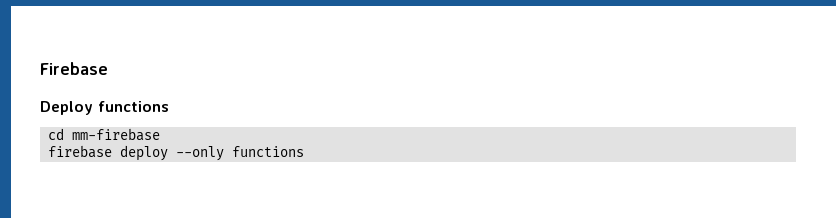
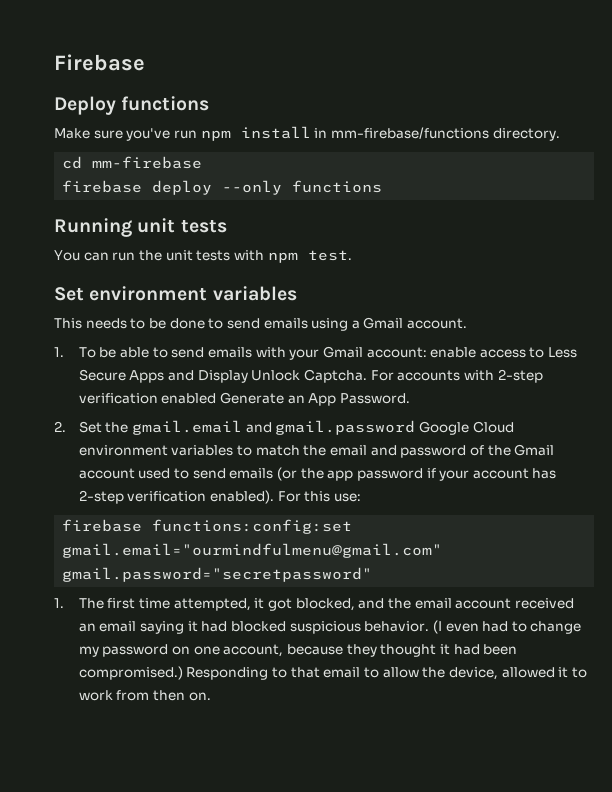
(169, 106) none -> [54,126,560,141] // Make sure you've run npm install in mm-firebase/functions directory.
(305, 151) none -> [54,218,227,237] [54,250,352,263] [54,286,297,301] [54,317,468,331] [54,346,578,360] [78,369,543,383] [78,392,410,406] [54,420,514,435] [78,444,555,458] [78,467,557,481] [78,490,361,504] [62,519,353,534] [62,543,443,558] [62,567,373,582] [54,598,574,611] [78,620,582,634] [78,644,518,657] [78,666,587,680] [78,690,211,701] // Running unit tests // You can run the unit tests with npm test. // Set environment variables // This needs to be done to send emails using a Gmail account. // 1. To be able to send emails with your Gmail account: enable access to Less Secure Apps and Display Unlock Captcha. For accounts with 2-step verification enabled Generate an App Password. // 2. Set the gmail.email and gmail.password Google Cloud environment variables to match the email and password of the Gmail account used to send emails (or the app password if your account has 2-step verification enabled). For this use: // firebase functions:config:set gmail.email="ourmindfulmenu@gmail.com" gmail.password="secretpassword" // 1. The first time attempted, it got blocked, and the email account received an email saying it had blocked suspicious behavior. (I even had to change my password on one account, because they thought it had been compromised.) Responding to that email to allow the device, allowed it to work from then on.

